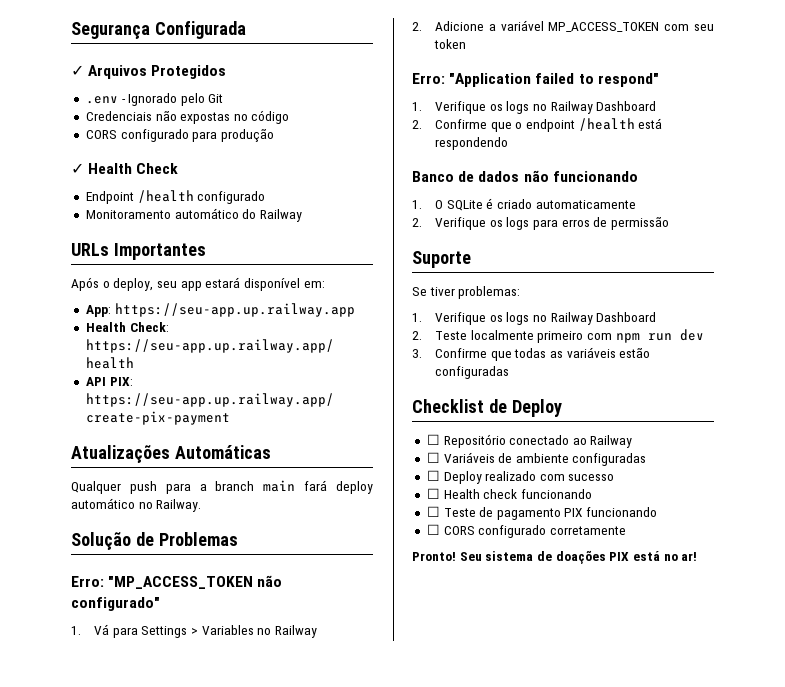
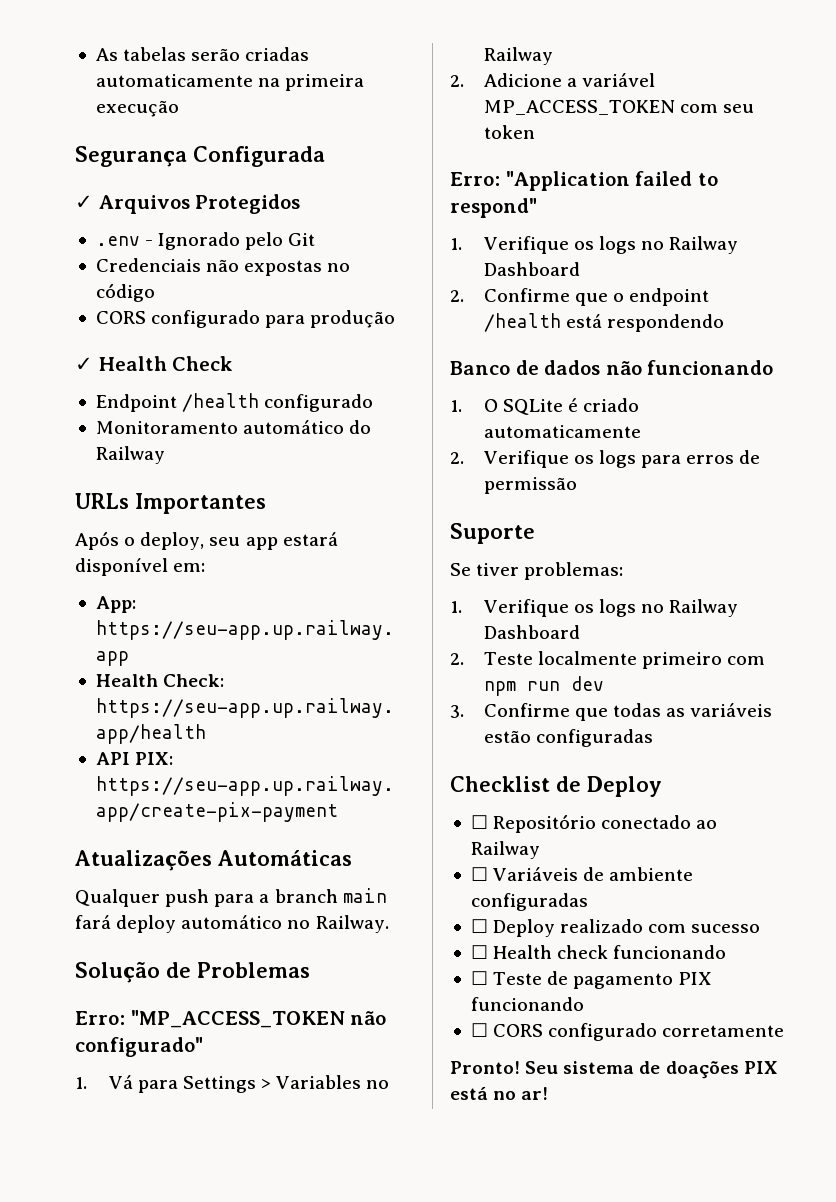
(71, 30) none -> [95,47,310,61] [95,74,365,91] [95,100,179,117] As tabelas serão criadas automaticamente na primeira execução //

